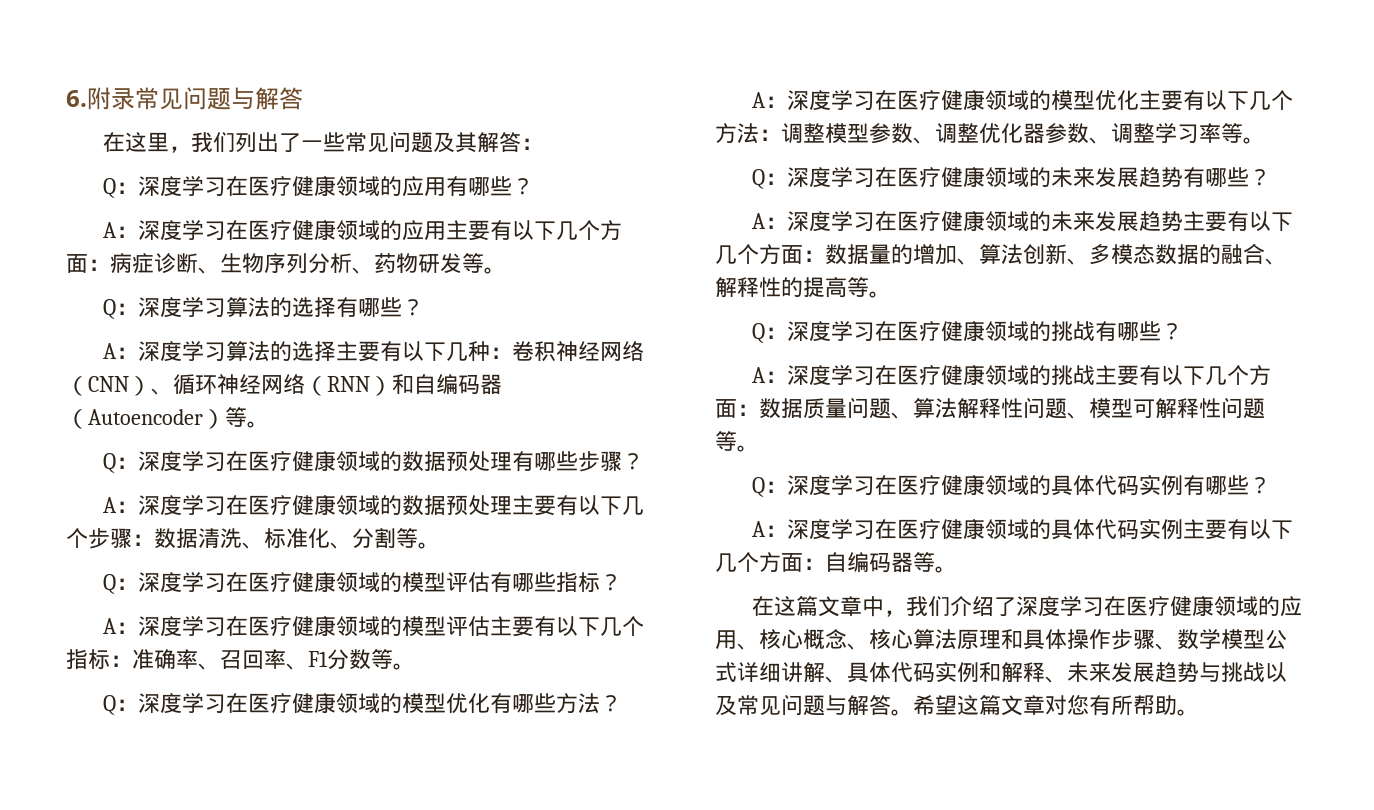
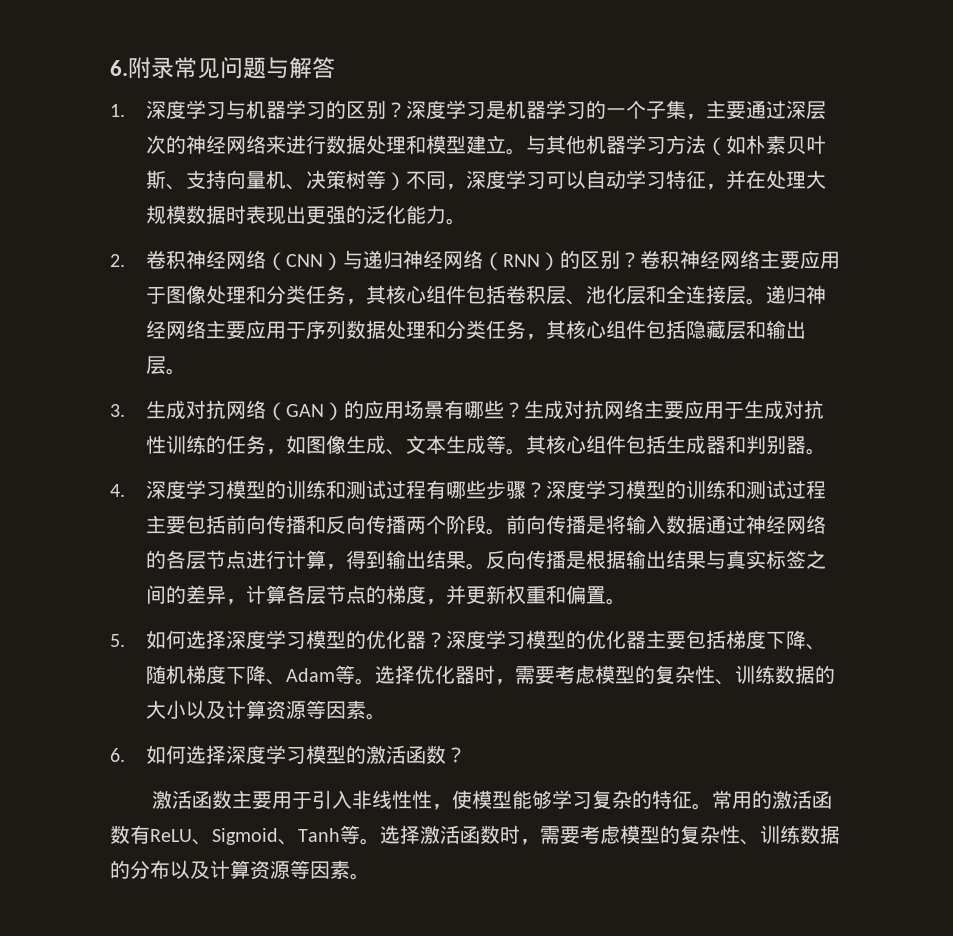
[103,131,544,153] [103,176,535,198] [103,220,623,241] [66,252,506,274] [103,297,425,319] [103,341,513,362] 在这里，我们列出了一些常见问题及其解答： // Q：深度学习在医疗健康领域的应用有哪些？ // A：深度学习在医疗健康领域的应用主要有以下几个方面：病症诊断、生物序列分析、药物研发等。 // Q：深度学习算法的选择有哪些？ // A：深度学习算法的选择主要有以下几种： -> [110,100,826,120] [145,135,826,156] [145,170,826,191] [145,205,466,225] [110,254,125,267] 1.深度学习与机器学习的区别？深度学习是机器学习的一个子集，主要通过深层次的神经网络来进行数据处理和模型建立。与其他机器学习方法（如朴素贝叶斯、支持向量机、决策树等）不同，深度学习可以自动学习特征，并在处理大规模数据时表现出更强的泛化能力。 // 2.
[151,374,217,395] 、循环 -> [342,250,403,269] 与递归
[392,374,502,395] [66,407,269,429] [103,451,513,473] 和自编码器（Autoencoder）等。 // Q：深度学习在医疗健康领域的数据预处理 -> [559,250,840,269] [145,285,826,305] [145,320,806,340] [145,356,186,375] [110,400,824,421] [145,435,826,455] [110,480,426,499] 的区别？卷积神经网络主要应用于图像处理和分类任务，其核心组件包括卷积层、池化层和全连接层。递归神经网络主要应用于序列数据处理和分类任务，其核心组件包括隐藏层和输出层。 // 3.生成对抗网络（GAN）的应用场景有哪些？生成对抗网络主要应用于生成对抗性训练的任务，如图像生成、文本生成等。其核心组件包括生成器和判别器。 // 4.深度学习模型的训练和测试过程
[103,495,645,516] [66,528,440,549] [103,572,623,594] [103,616,645,637] [66,649,415,670] [103,693,623,715] [752,90,1294,111] [715,123,1265,144] [752,167,1272,189] [752,211,1294,232] [715,243,1287,265] [715,277,891,298] [752,321,1184,343] [752,365,1272,386] [715,397,1265,419] [715,431,759,452] [752,475,1272,497] [752,519,1294,540] [715,552,957,573] [752,596,1303,617] [715,629,1287,650] [715,662,1287,683] [715,694,1177,716] // A：深度学习在医疗健康领域的数据预处理主要有以下几个步骤：数据清洗、标准化、分割等。 // Q：深度学习在医疗健康领域的模型评估有哪些指标？ // A：深度学习在医疗健康领域的模型评估主要有以下几个指标：准确率、召回率、F1分数等。 // Q：深度学习在医疗健康领域的模型优化有哪些方法？ // A：深度学习在医疗健康领域的模型优化主要有以下几个方法：调整模型参数、调整优化器参数、调整学习率等。 // Q：深度学习在医疗健康领域的未来发展趋势有哪些？ // A：深度学习在医疗健康领域的未来发展趋势主要有以下几个方面：数据量的增加、算法创新、多模态数据的融合、解释性的提高等。 // Q：深度学习在医疗健康领域的挑战有哪些？ // A：深度学习在医疗健康领域的挑战主要有以下几个方面：数据质量问题、算法解释性问题、模型可解释性问题等。 // Q：深度学习在医疗健康领域的具体代码实例有哪些？ // A：深度学习在医疗健康领域的具体代码实例主要有以下几个方面：自编码器等。 // 在这篇文章中，我们介绍了深度学习在医疗健康领域的应用、核心概念、核心算法原理和具体操作步骤、数学模型公式详细讲解、具体代码实例和解释、未来发展趋势与挑战以及常见问题与解答。希望这篇文章对您有所帮助 -> [545,480,826,499] [145,515,826,535] [145,550,826,570] [145,585,626,605] [110,630,826,650] [145,665,835,685] [145,700,386,720] [110,745,466,764] [151,790,832,810] [110,825,840,845] [110,860,350,880] 深度学习模型的训练和测试过程主要包括前向传播和反向传播两个阶段。前向传播是将输入数据通过神经网络的各层节点进行计算，得到输出结果。反向传播是根据输出结果与真实标签之间的差异，计算各层节点的梯度，并更新权重和偏置。 // 5.如何选择深度学习模型的优化器？深度学习模型的优化器主要包括梯度下降、随机梯度下降、Adam等。选择优化器时，需要考虑模型的复杂性、训练数据的大小以及计算资源等因素。 // 6.如何选择深度学习模型的激活函数？ // 激活函数主要用于引入非线性性，使模型能够学习复杂的特征。常用的激活函数有ReLU、Sigmoid、Tanh等。选择激活函数时，需要考虑模型的复杂性、训练数据的分布以及计算资源等因素

